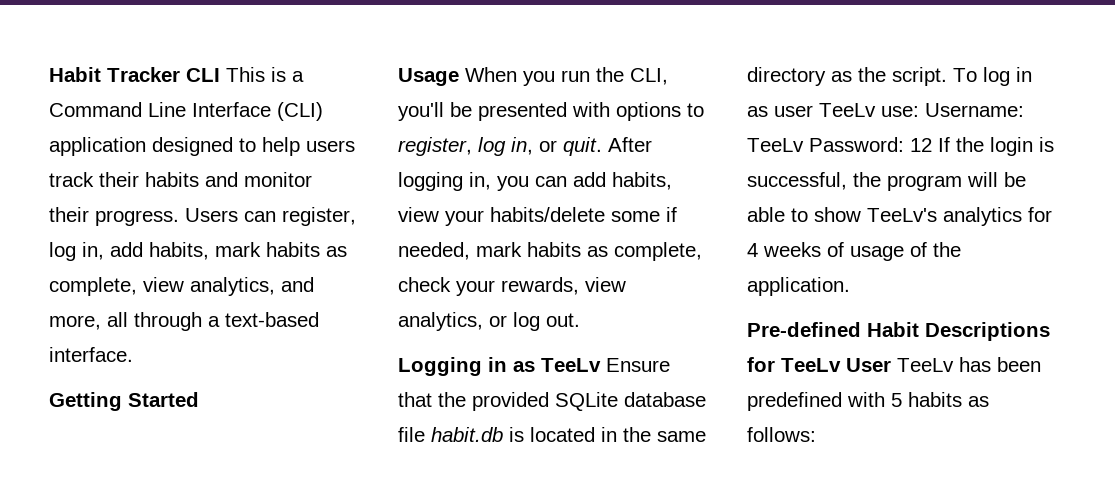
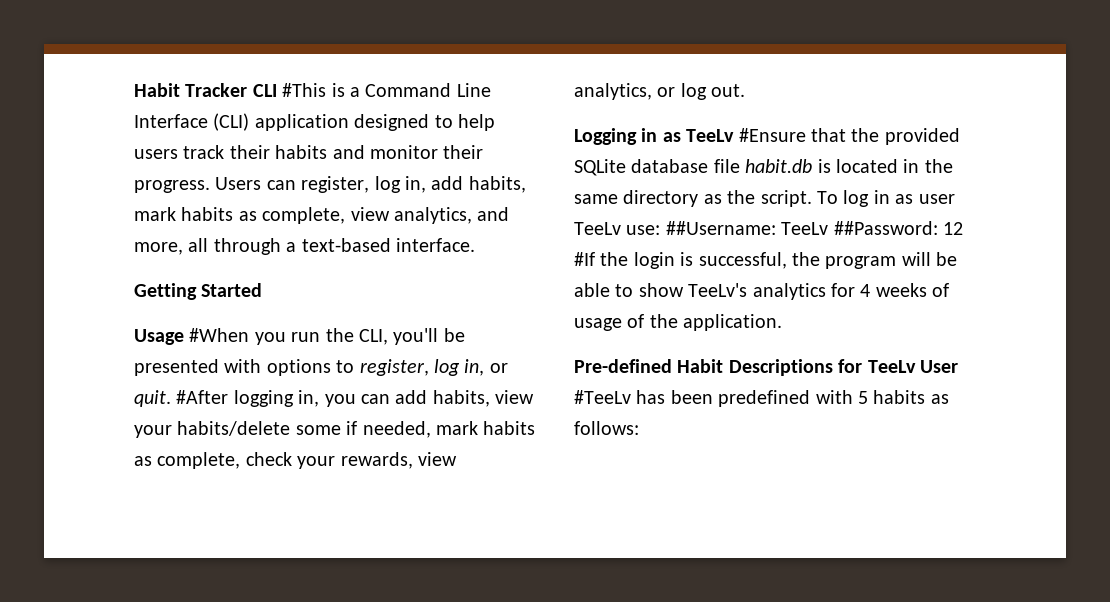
[226,67,265,82] This -> [282,83,327,97] #This
[465,67,517,82] When -> [189,328,250,342] #When
[608,137,652,152] After -> [176,390,229,404] #After
[606,358,670,372] Ensure -> [738,128,806,142] #Ensure
[925,103,1024,117] [747,137,950,152] Username: TeeLv Password: 12 If -> [665,221,963,235] [574,252,595,266] ##Username: TeeLv ##Password: 12 #If
[897,358,954,372] TeeLv -> [574,390,631,404] #TeeLv

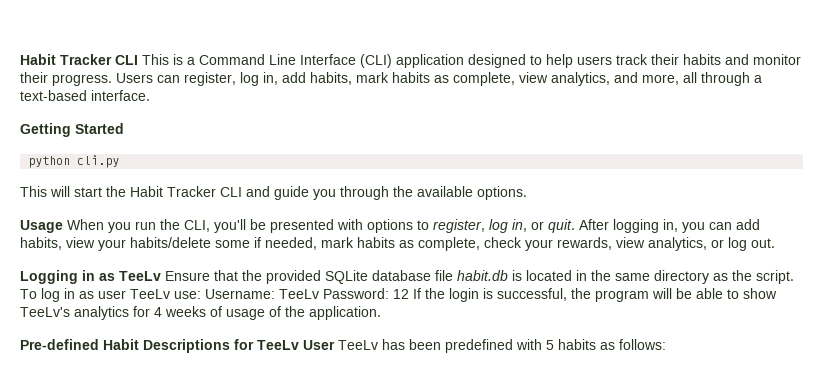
[134,83,327,97] Habit Tracker CLI #This -> [20,54,169,65] Habit Tracker CLI This
(263, 290) none -> [28,155,120,168] [20,186,527,200] // python cli.py // This will start the Habit Tracker CLI and guide you through the available options.
[189,328,250,342] #When -> [67,219,104,230] When
[176,390,229,404] #After -> [579,219,609,230] After
[738,128,806,142] #Ensure -> [165,271,210,281] Ensure
[665,221,963,235] [574,252,595,266] ##Username: TeeLv ##Password: 12 #If -> [205,288,421,299] Username: TeeLv Password: 12 If
[574,390,631,404] #TeeLv -> [338,340,378,350] TeeLv

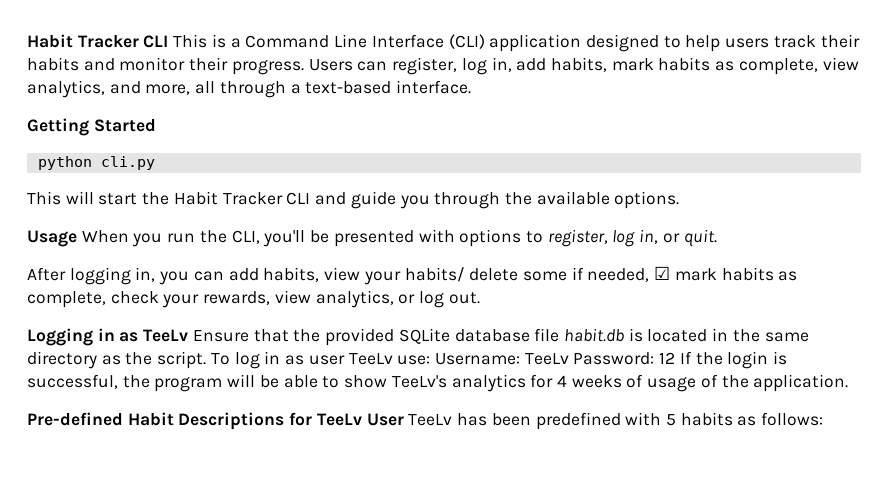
(575, 226) none -> (717, 238) //
[130,237,211,248] habits/delete -> [404,267,519,282] habits/ delete
(317, 243) none -> [654,266,671,280] ☑

